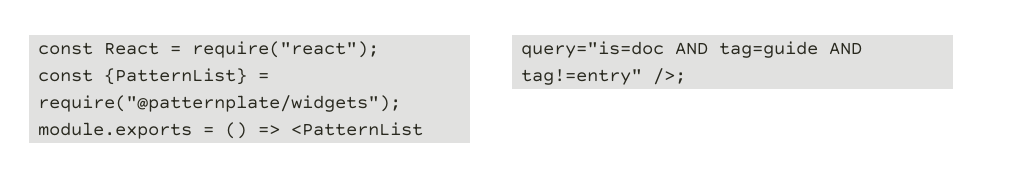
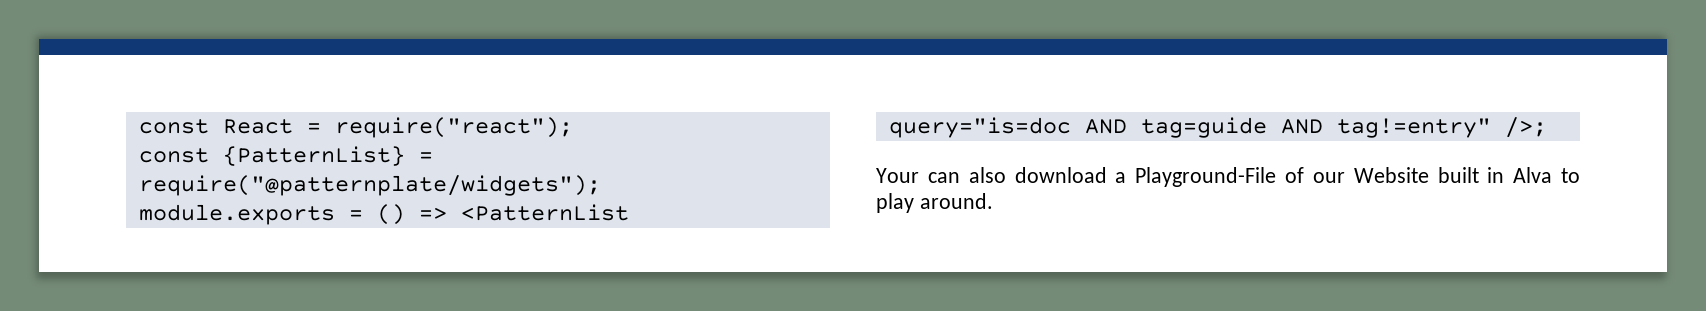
(687, 76) none -> [876,167,1580,187] [876,193,993,213] // Your can also download a Playground-File of our Website built in Alva to play around.

